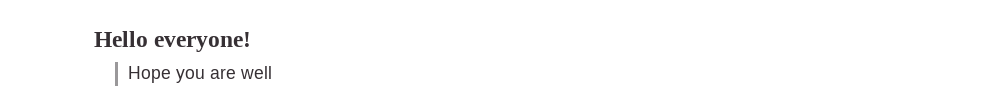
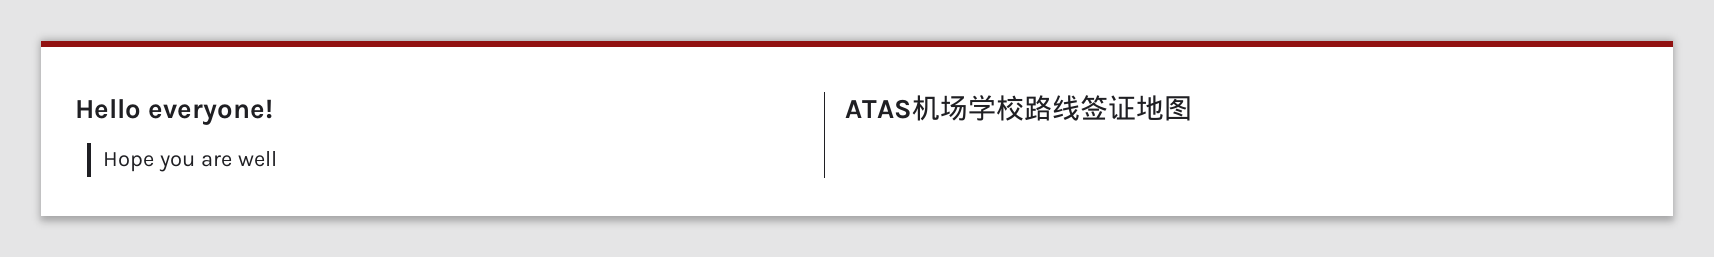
(272, 72) none -> [845,95,1192,121] // ATAS机场学校路线签证地图

